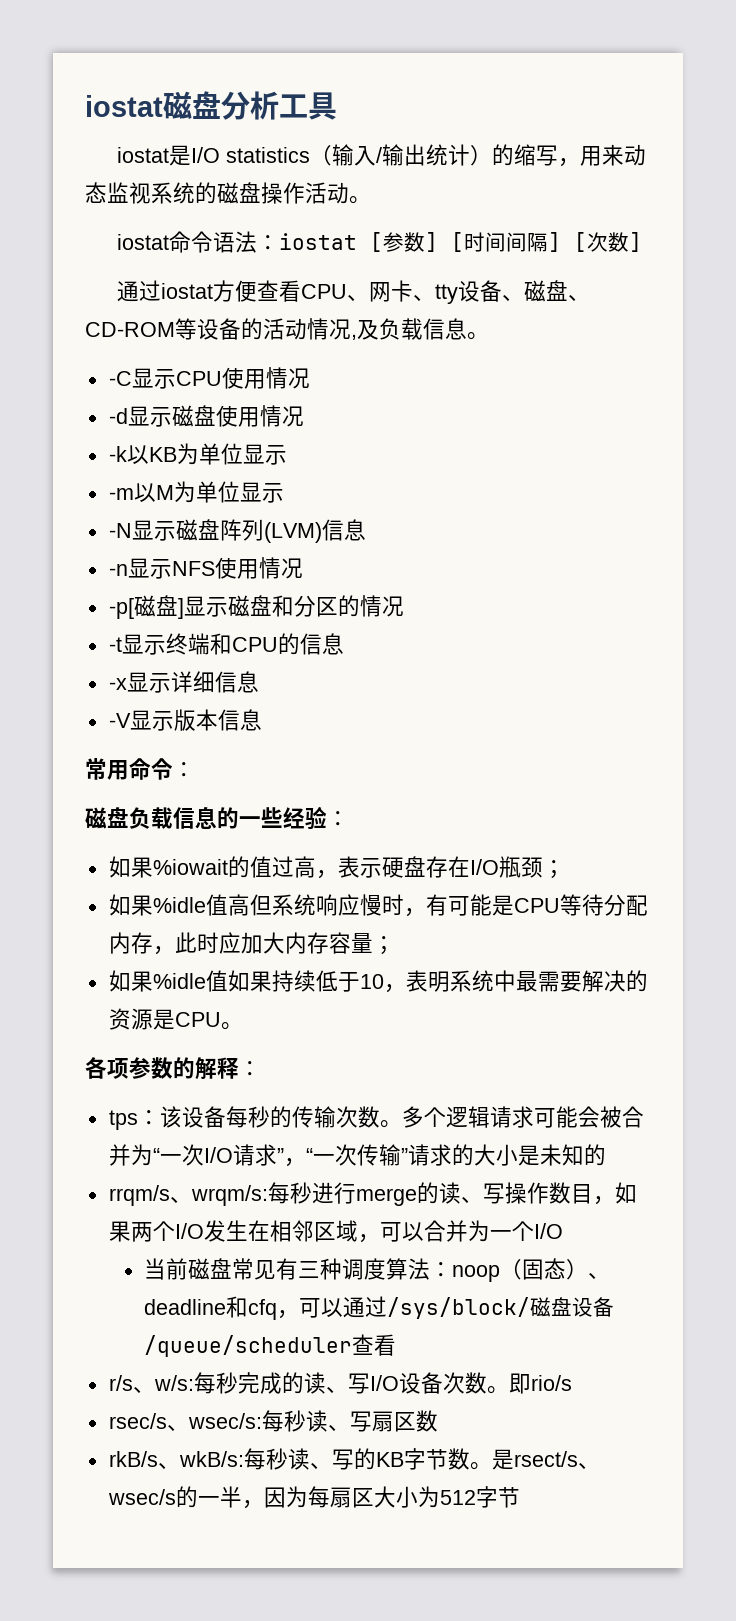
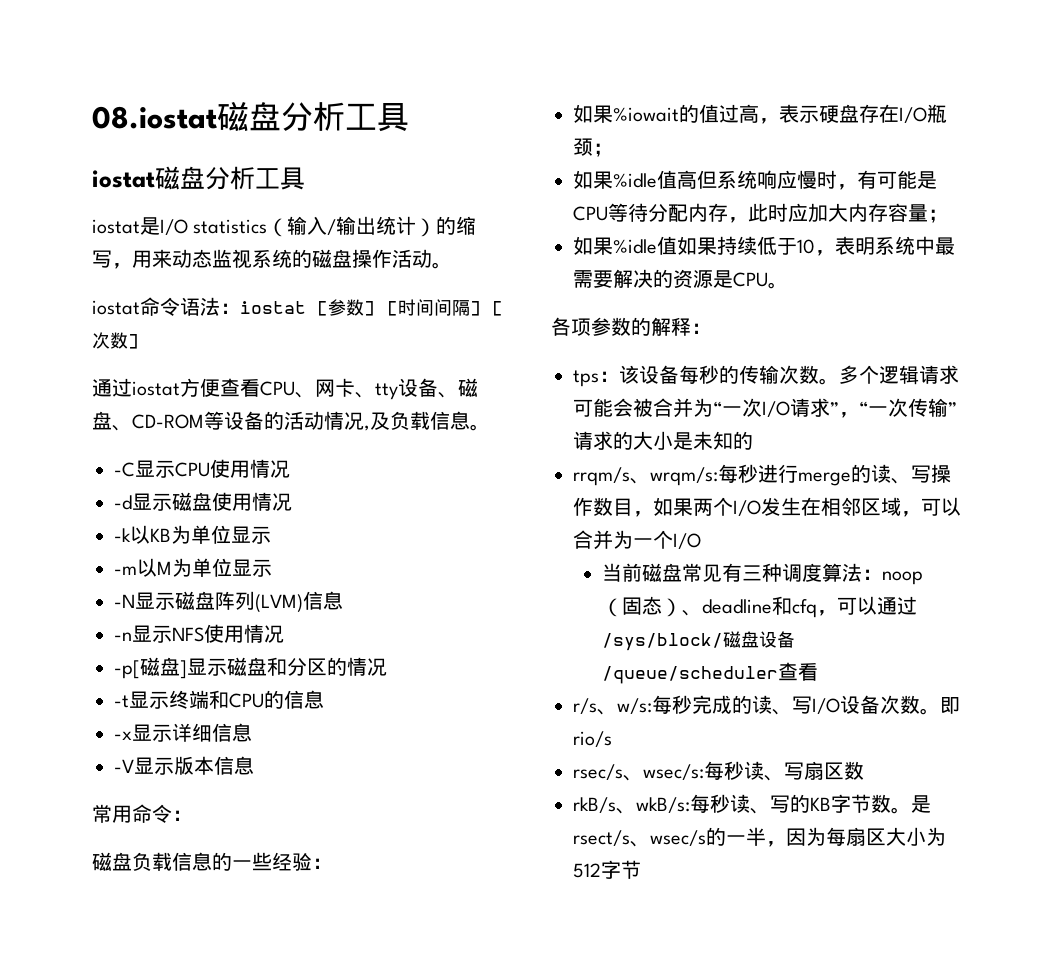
(85, 106) none -> [92,102,409,132] 08.iostat磁盘分析工具 //

